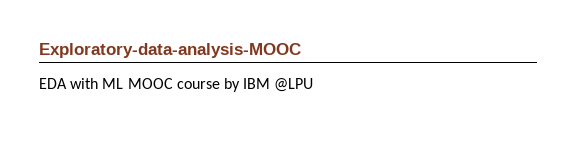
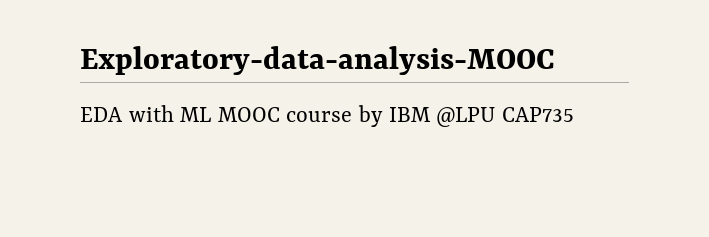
(314, 85) none -> [501,107,574,122] CAP735

